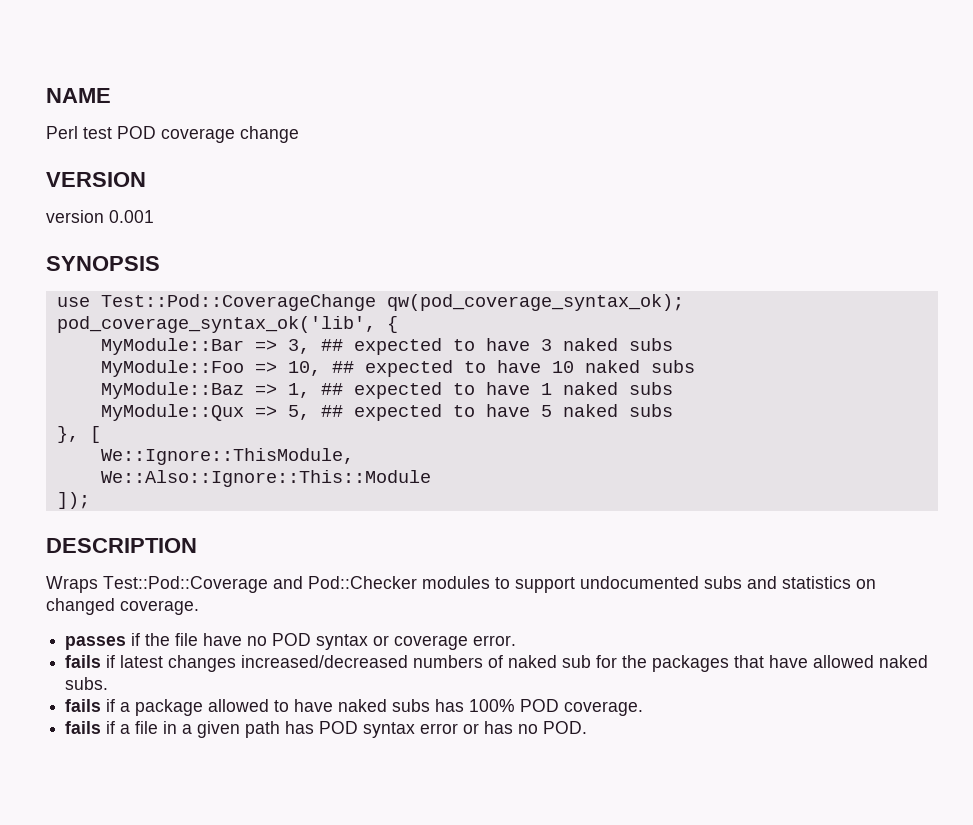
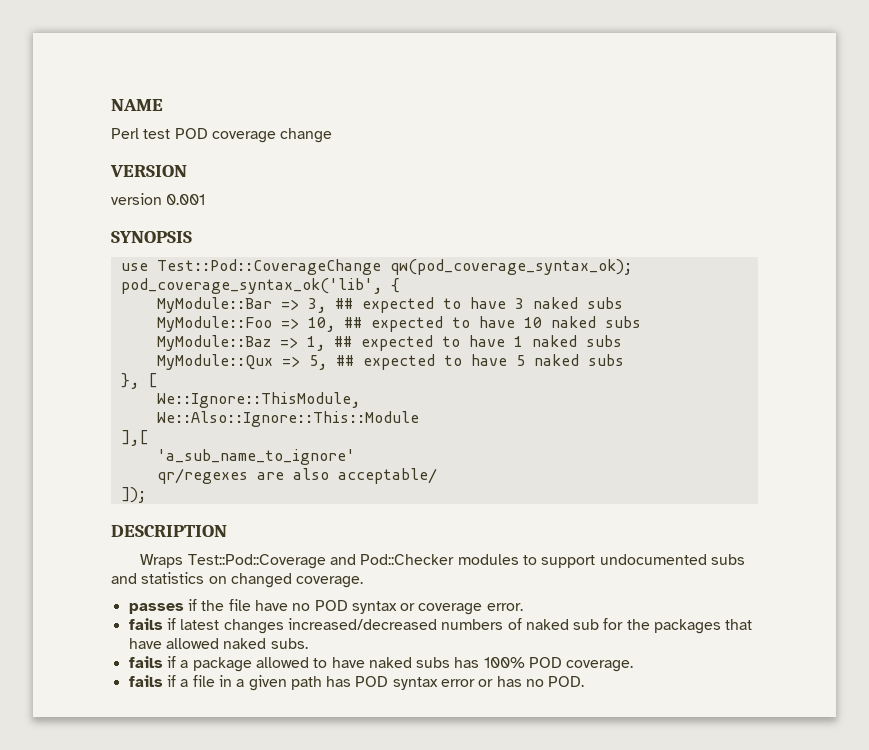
(431, 478) none -> [120,430,148,446] [156,449,355,465] [156,468,437,484] // ],[ // 'a_sub_name_to_ignore' // qr/regexes are also acceptable/

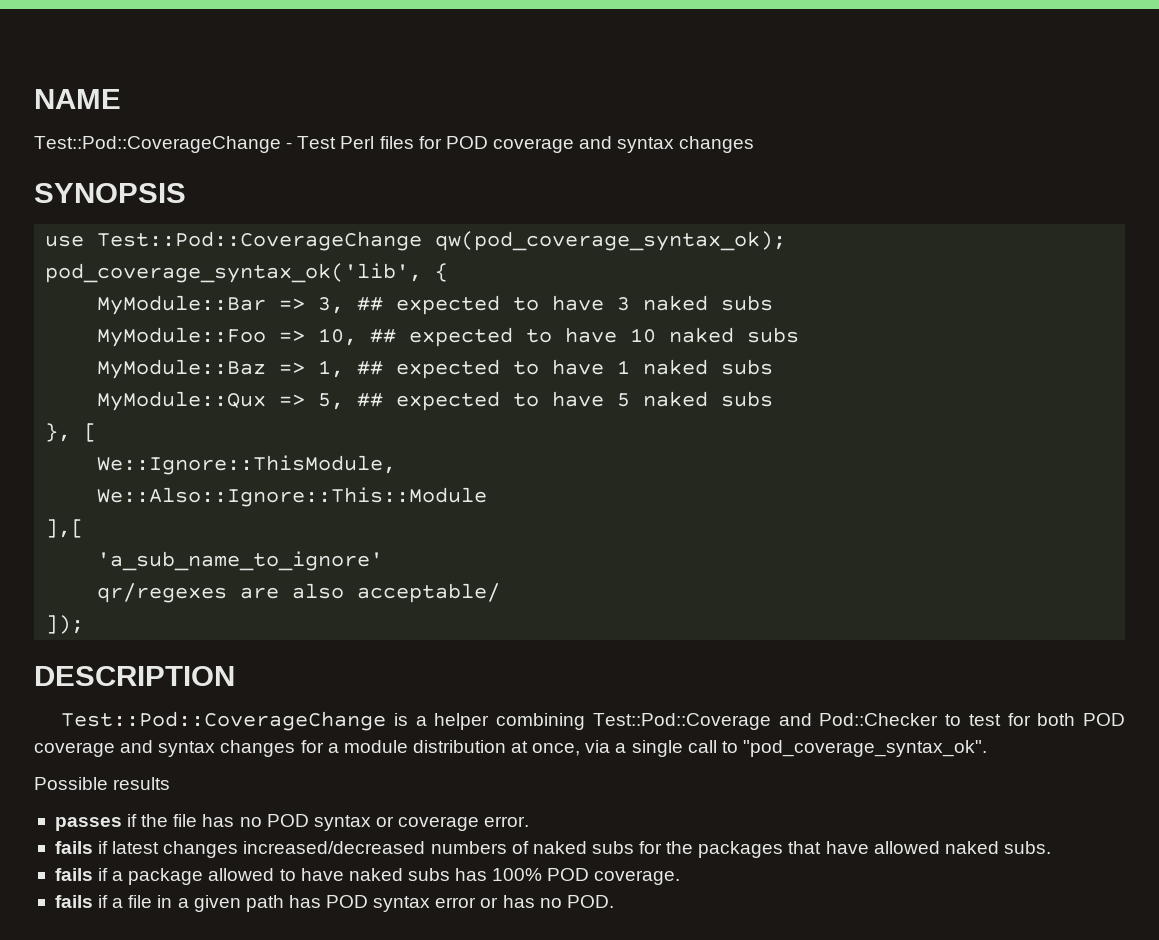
[111,128,333,143] [110,165,187,177] [111,193,206,205] Perl test POD coverage change // VERSION // version 0.001 -> [34,136,755,153] Test::Pod::CoverageChange - Test Perl files for POD coverage and syntax changes
[140,554,745,569] [111,572,364,588] Wraps Test::Pod::Coverage and Pod::Checker modules to support undocumented subs and statistics on changed coverage. -> [61,711,1125,731] [34,740,987,757] [34,777,171,790] Test::Pod::CoverageChange is a helper combining Test::Pod::Coverage and Pod::Checker to test for both POD coverage and syntax changes for a module distribution at once, via a single call to "pod_coverage_syntax_ok". // Possible results
[254,600,288,611] have -> [202,814,235,827] has
[573,619,600,630] sub -> [591,841,634,854] subs

